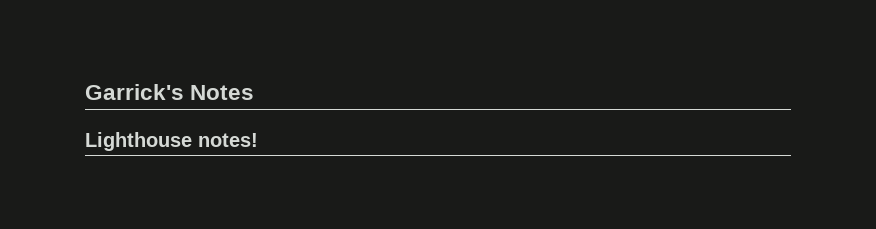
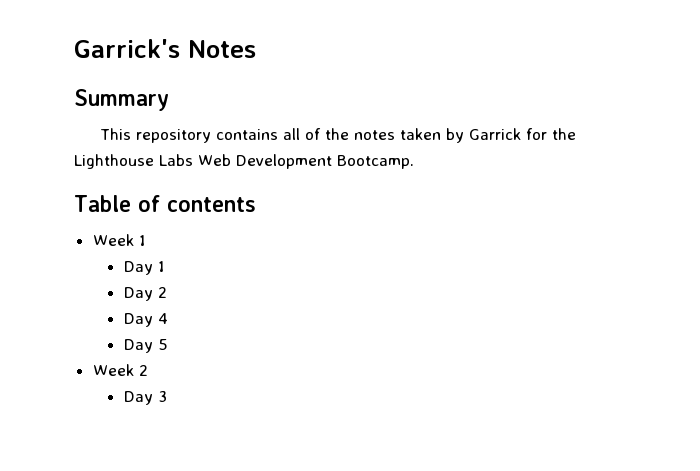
[85,132,258,151] Lighthouse notes! -> [74,89,169,111] [99,128,576,143] [74,154,414,169] [74,195,256,212] [92,234,146,246] [123,261,165,275] [123,287,167,301] [123,313,168,327] [123,339,168,353] [92,364,148,376] [123,391,167,405] Summary // This repository contains all of the notes taken by Garrick for the Lighthouse Labs Web Development Bootcamp. // Table of contents // Week 1 // Day 1 // Day 2 // Day 4 // Day 5 // Week 2 // Day 3

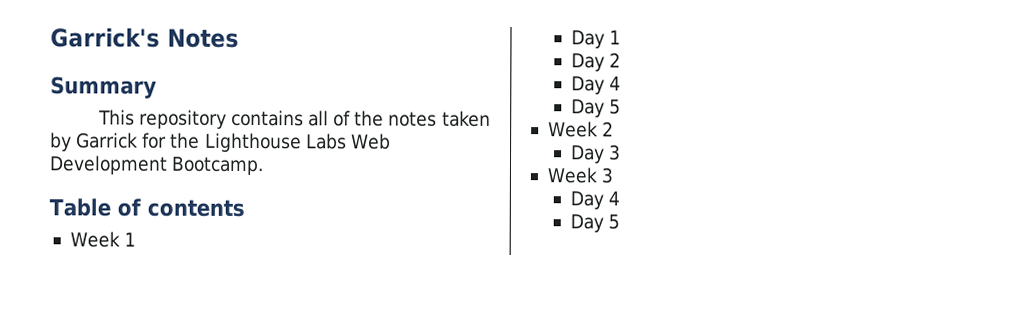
(167, 396) none -> [546,167,614,184] [570,191,621,210] [570,214,621,233] // Week 3 // Day 4 // Day 5

